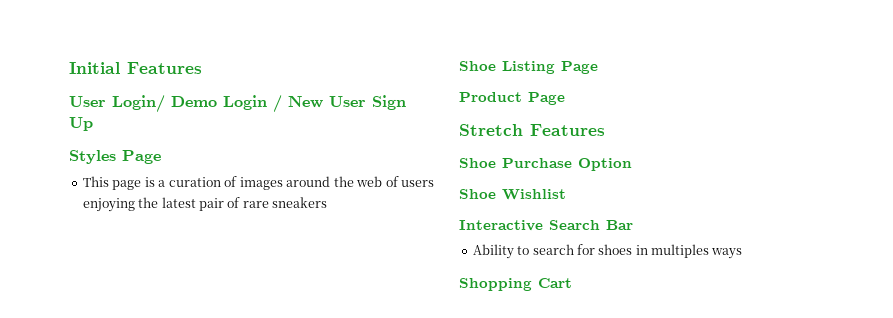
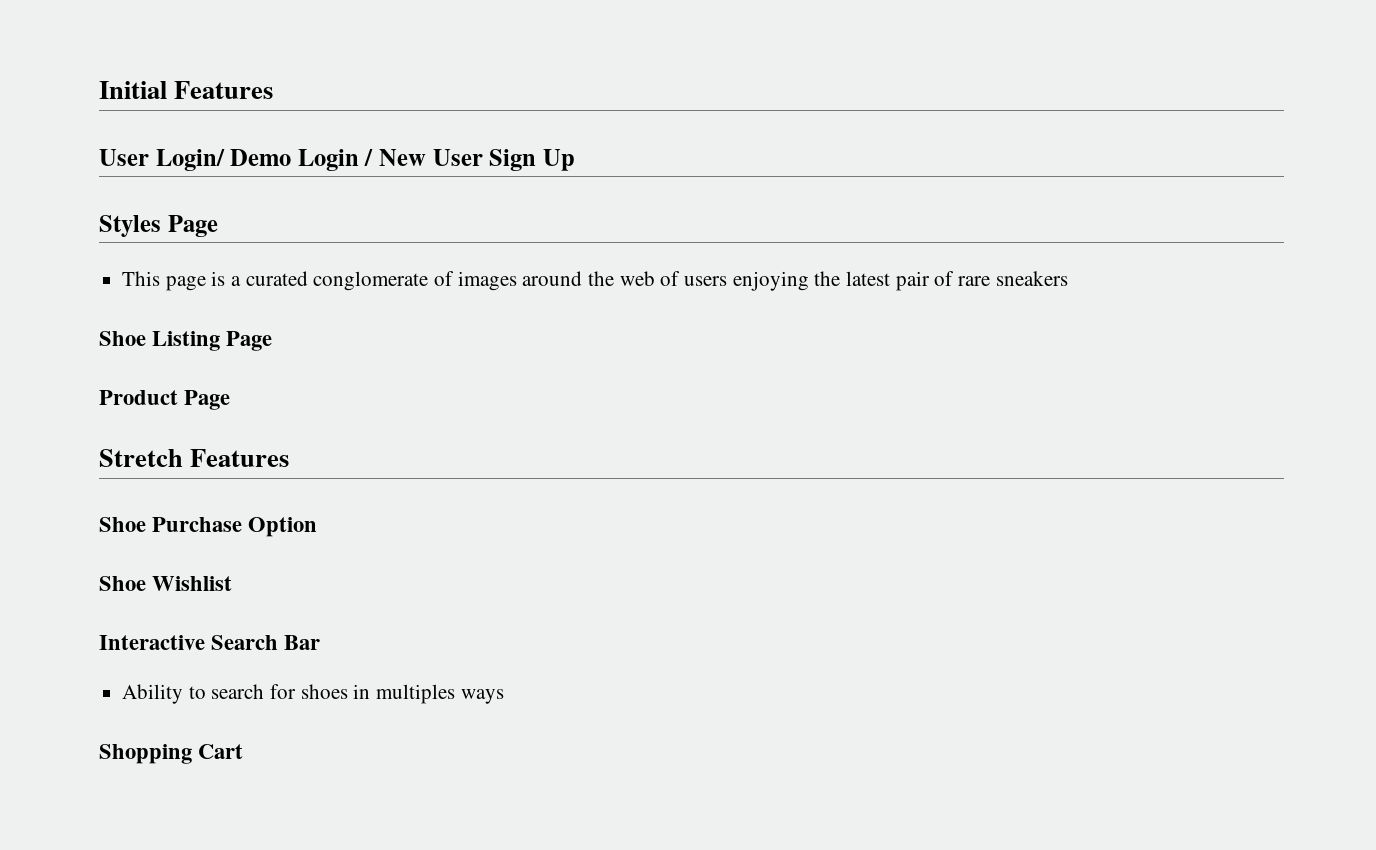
[168,177,221,187] curation -> [245,271,429,291] curated conglomerate

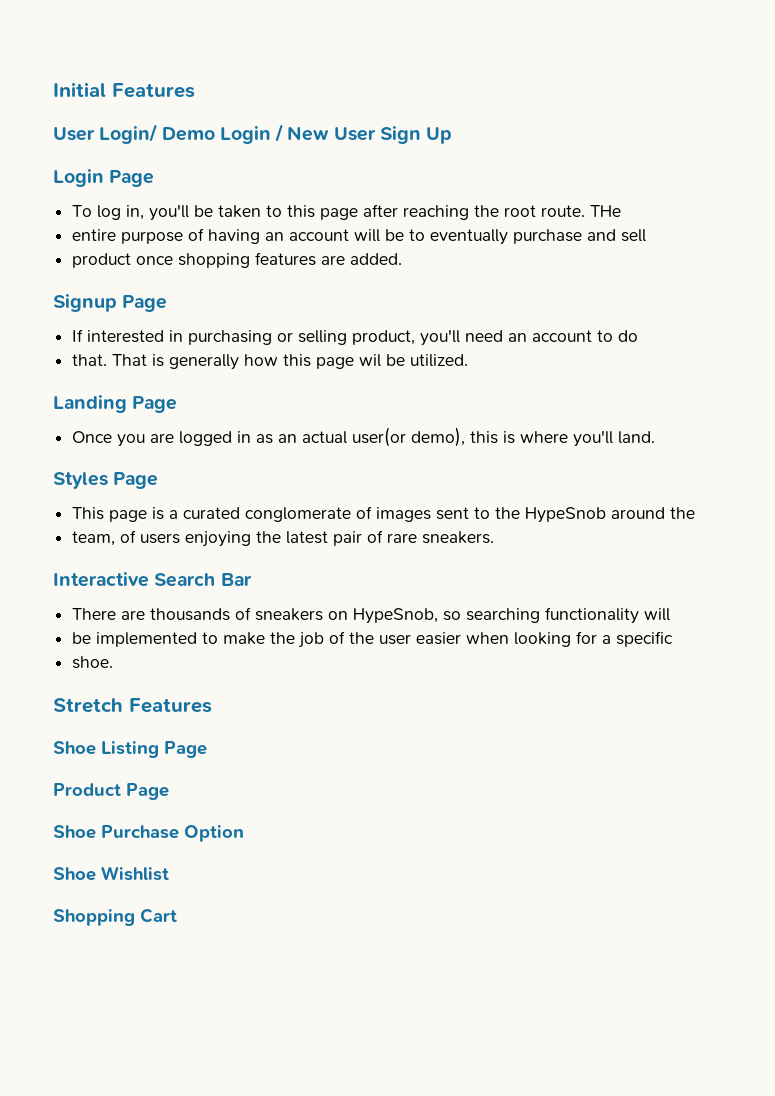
(575, 160) none -> [53,169,155,187] [72,204,622,221] [72,228,647,245] [72,252,403,268] [53,294,168,312] [72,329,639,346] [72,354,469,370] [53,395,178,413] [72,427,656,447] // Login Page // To log in, you'll be taken to this page after reaching the root route. THe // entire purpose of having an account will be to eventually purchase and sell // product once shopping features are added. // Signup Page // If interested in purchasing or selling product, you'll need an account to do // that. That is generally how this page wil be utilized. // Landing Page // Once you are logged in as an actual user(or demo), this is where you'll land.
(517, 281) none -> [436,507,607,523] sent to the HypeSnob
[619,271,655,286] web -> [72,531,116,546] // team,
[995,271,1068,286] sneakers -> [422,531,495,544] [53,572,252,587] [72,607,671,624] [72,631,674,648] [72,656,114,669] [53,698,212,713] sneakers. // Interactive Search Bar // There are thousands of sneakers on HypeSnob, so searching functionality will // be implemented to make the job of the user easier when looking for a specific // shoe. // Stretch Features
[99,449,290,467] // Stretch Features -> (169, 791) none
[99,635,321,650] [122,684,504,704] // Interactive Search Bar // Ability to search for shoes in multiples ways -> (169, 873) none

